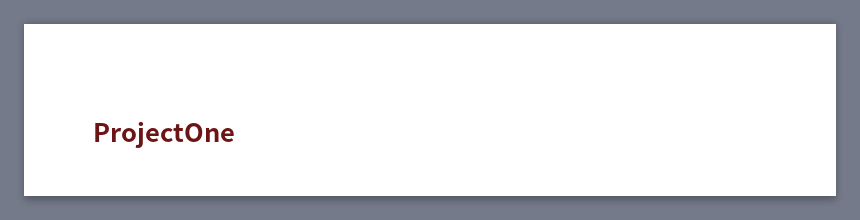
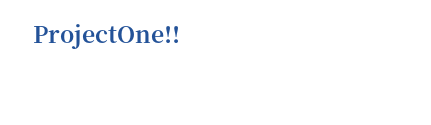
[93,121,235,148] ProjectOne -> [33,24,180,49] ProjectOne!!

